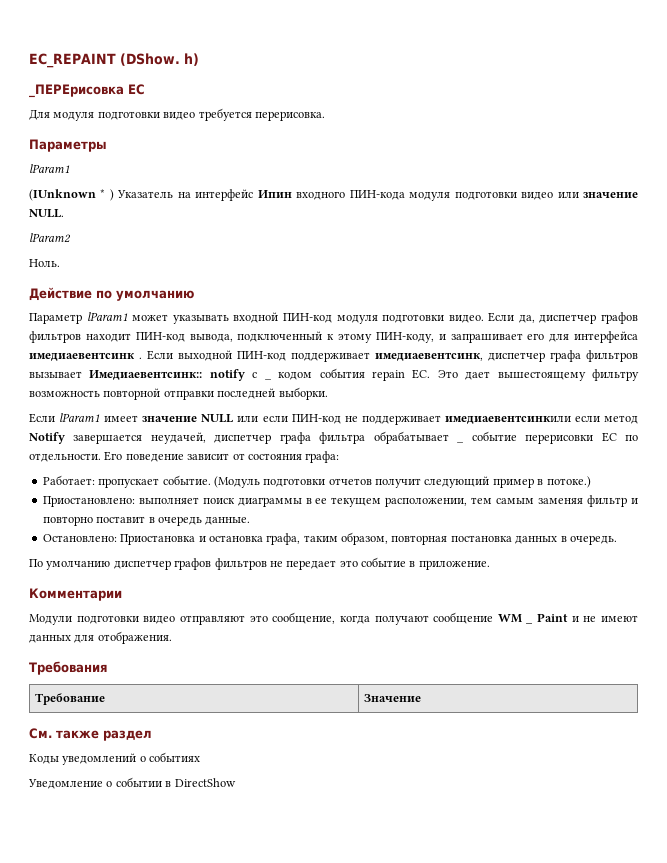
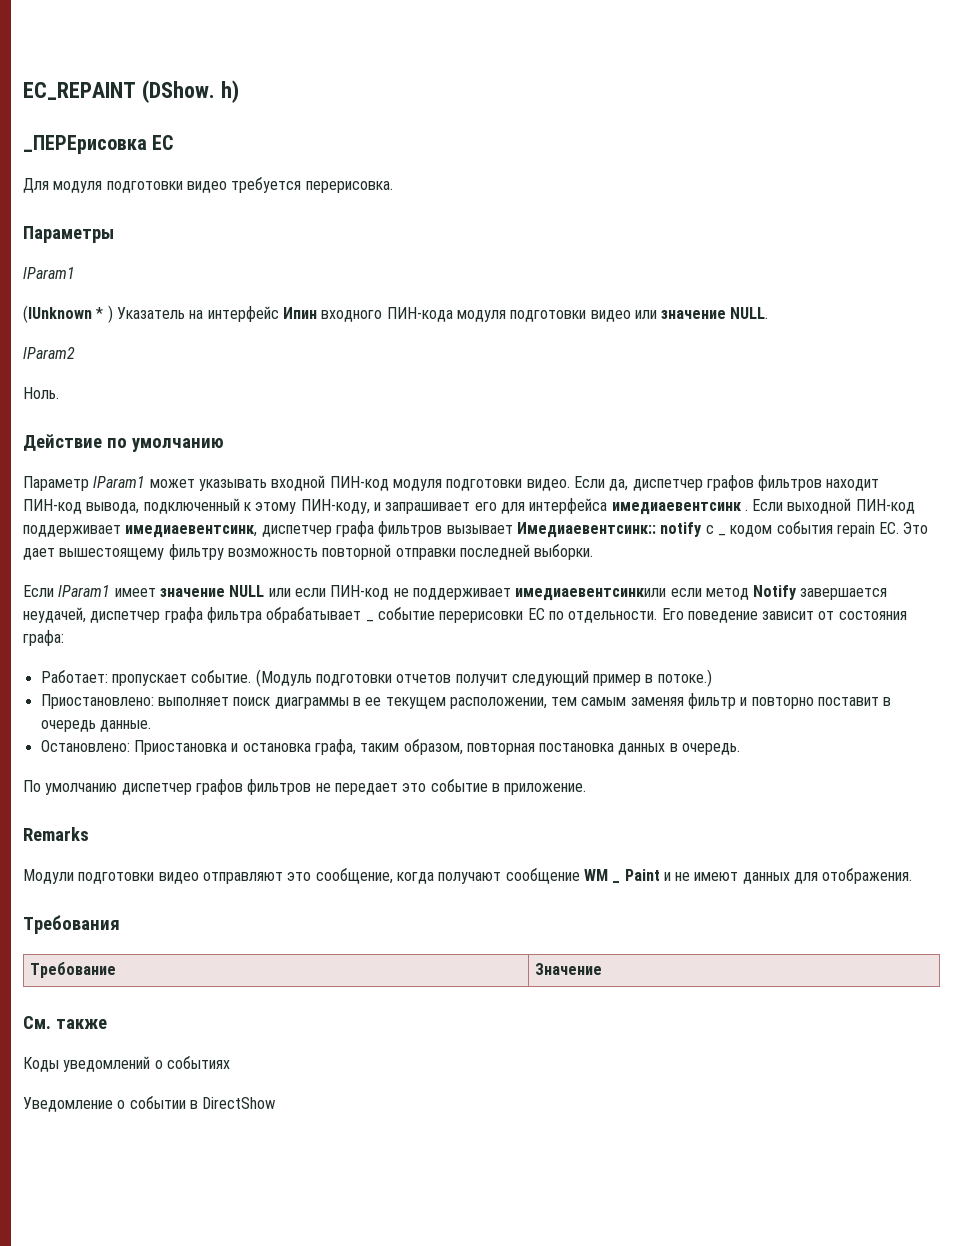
[29,588,122,601] Комментарии -> [23,827,89,841] Remarks
[103,730,152,741] раздел -> (107, 1024) none

